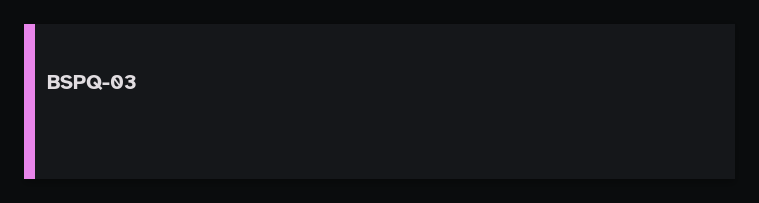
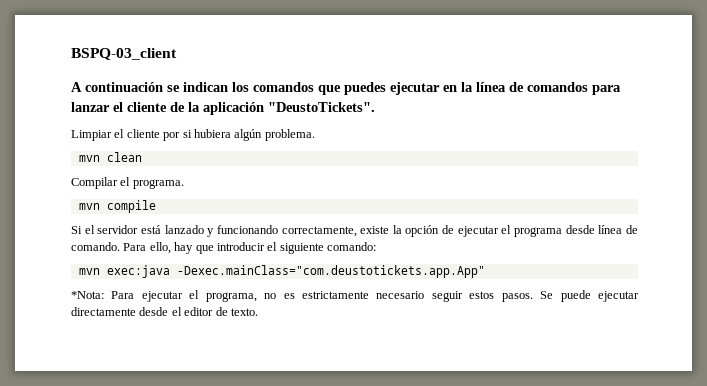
[47,75,137,90] BSPQ-03 -> [71,48,177,60] [71,82,621,95] [71,102,375,115] [71,129,315,141] [78,152,142,162] [71,177,184,189] [78,200,156,213] [71,225,638,237] [71,242,376,254] [78,265,485,278] [71,290,640,302] [71,307,258,316] BSPQ-03_client // A continuación se indican los comandos que puedes ejecutar en la línea de comandos para lanzar el cliente de la aplicación "DeustoTickets". // Limpiar el cliente por si hubiera algún problema. // mvn clean // Compilar el programa. // mvn compile // Si el servidor está lanzado y funcionando correctamente, existe la opción de ejecutar el programa desde línea de comando. Para ello, hay que introducir el siguiente comando: // mvn exec:java -Dexec.mainClass="com.deustotickets.app.App" // *Nota: Para ejecutar el programa, no es estrictamente necesario seguir estos pasos. Se puede ejecutar directamente desde el editor de texto.

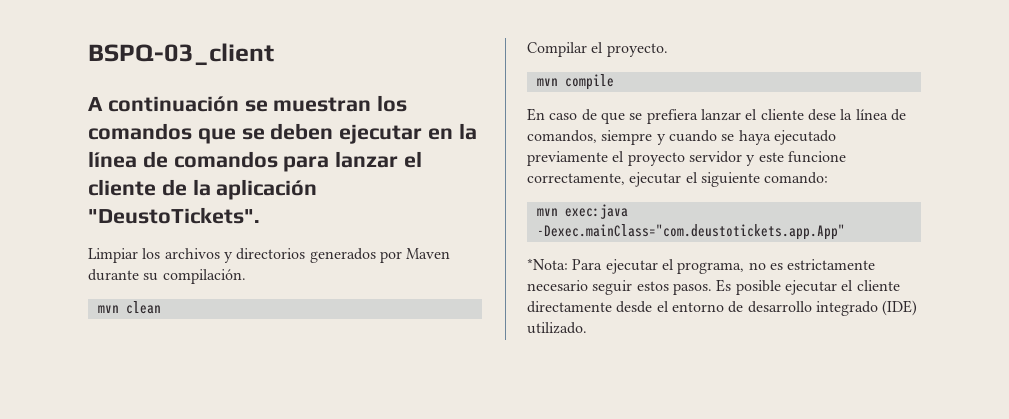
[183,82,228,92] indican -> [273,97,372,112] muestran
[344,82,386,95] puedes -> [241,123,334,140] se deben
[114,129,315,141] el cliente por si hubiera algún problema. -> [142,248,451,263] [88,269,246,284] los archivos y directorios generados por Maven durante su compilación.
[132,179,184,189] programa. -> [606,43,668,57] proyecto.
[71,225,638,237] [71,242,265,254] Si el servidor está lanzado y funcionando correctamente, existe la opción de ejecutar el programa desde línea de comando. Para ello, hay que introducir -> [527,108,906,124] [527,130,836,145] [527,151,846,166] [527,172,682,187] En caso de que se prefiera lanzar el cliente dese la línea de comandos, siempre y cuando se haya ejecutado previamente el proyecto servidor y este funcione correctamente, ejecutar
[540,290,640,302] [71,307,258,316] Se puede ejecutar directamente desde el editor de texto. -> [716,279,900,295] [527,300,918,316] [527,322,587,334] Es posible ejecutar el cliente directamente desde el entorno de desarrollo integrado (IDE) utilizado.

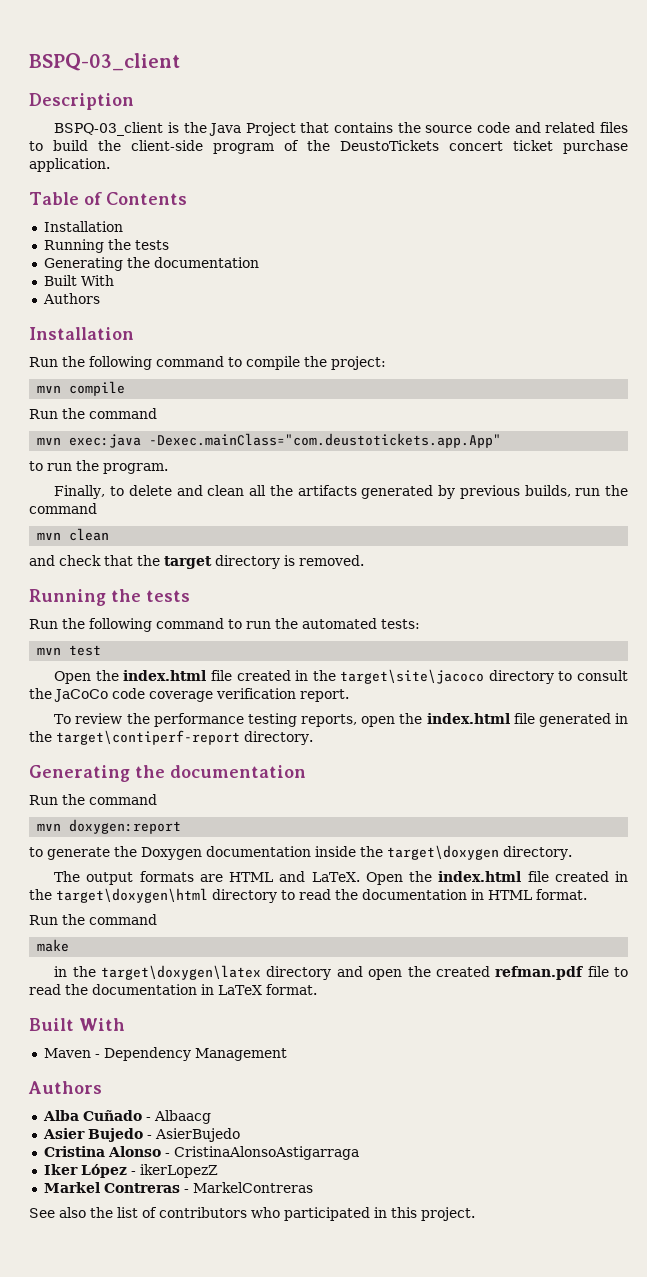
[88,95,408,112] [88,123,477,144] [88,151,423,172] [88,179,318,200] [88,207,260,224] [88,248,451,263] [88,269,246,284] [97,301,161,314] [527,42,668,57] [536,74,614,90] [527,108,906,124] [527,130,836,145] [527,151,846,166] [527,172,829,187] [536,204,628,219] [536,224,845,240] [527,258,876,274] [527,279,900,295] [527,300,918,316] [527,322,587,334] A continuación se muestran los comandos que se deben ejecutar en la línea de comandos para lanzar el cliente de la aplicación "DeustoTickets". // Limpiar los archivos y directorios generados por Maven durante su compilación. // mvn clean // Compilar el proyecto. // mvn compile // En caso de que se prefiera lanzar el cliente dese la línea de comandos, siempre y cuando se haya ejecutado previamente el proyecto servidor y este funcione correctamente, ejecutar el siguiente comando: // mvn exec:java -Dexec.mainClass="com.deustotickets.app.App" // *Nota: Para ejecutar el programa, no es estrictamente necesario seguir estos pasos. Es posible ejecutar el cliente directamente desde el entorno de desarrollo integrado (IDE) utilizado. -> [29,93,134,110] [54,122,628,136] [29,140,628,154] [29,158,110,172] [29,192,187,205] [43,221,123,232] [43,239,169,253] [43,257,259,271] [43,275,114,286] [42,293,100,304] [29,327,134,340] [29,356,386,370] [37,381,126,396] [29,408,157,419] [37,433,502,448] [29,460,168,474] [54,485,629,499] [29,503,97,514] [37,528,110,541] [29,555,364,569] [29,589,190,606] [29,618,420,632] [37,645,102,656] [54,669,628,684] [29,688,349,702] [54,713,628,727] [29,730,313,745] [29,765,306,782] [29,794,157,805] [37,819,182,834] [29,845,572,860] [54,871,628,885] [29,888,587,903] [29,914,157,925] [37,939,70,952] [54,965,628,980] [29,984,317,995] [29,1018,125,1031] [43,1047,287,1061] [28,1081,102,1094] [42,1110,211,1124] [42,1128,240,1142] [43,1146,359,1160] [43,1164,218,1178] [43,1182,313,1193] [29,1207,475,1221] Description // BSPQ-03_client is the Java Project that contains the source code and related files to build the client-side program of the DeustoTickets concert ticket purchase application. // Table of Contents // Installation // Running the tests // Generating the documentation // Built With // Authors // Installation // Run the following command to compile the project: // mvn compile // Run the command // mvn exec:java -Dexec.mainClass="com.deustotickets.app.App" // to run the program. // Finally, to delete and clean all the artifacts generated by previous builds, run the command // mvn clean // and check that the target directory is removed. // Running the tests // Run the following command to run the automated tests: // mvn test // Open the index.html file created in the target\site\jacoco directory to consult the JaCoCo code coverage verification report. // To review the performance testing reports, open the index.html file generated in the target\contiperf-report directory. // Generating the documentation // Run the command // mvn doxygen:report // to generate the Doxygen documentation inside the target\doxygen directory. // The output formats are HTML and LaTeX. Open the index.html file created in the target\doxygen\html directory to read the documentation in HTML format. // Run the command // make // in the target\doxygen\latex directory and open the created refman.pdf file to read the documentation in LaTeX format. // Built With // Maven - Dependency Management // Authors // Alba Cuñado - Albaacg // Asier Bujedo - AsierBujedo // Cristina Alonso - CristinaAlonsoAstigarraga // Iker López - ikerLopezZ // Markel Contreras - MarkelContreras // See also the list of contributors who participated in this project.

